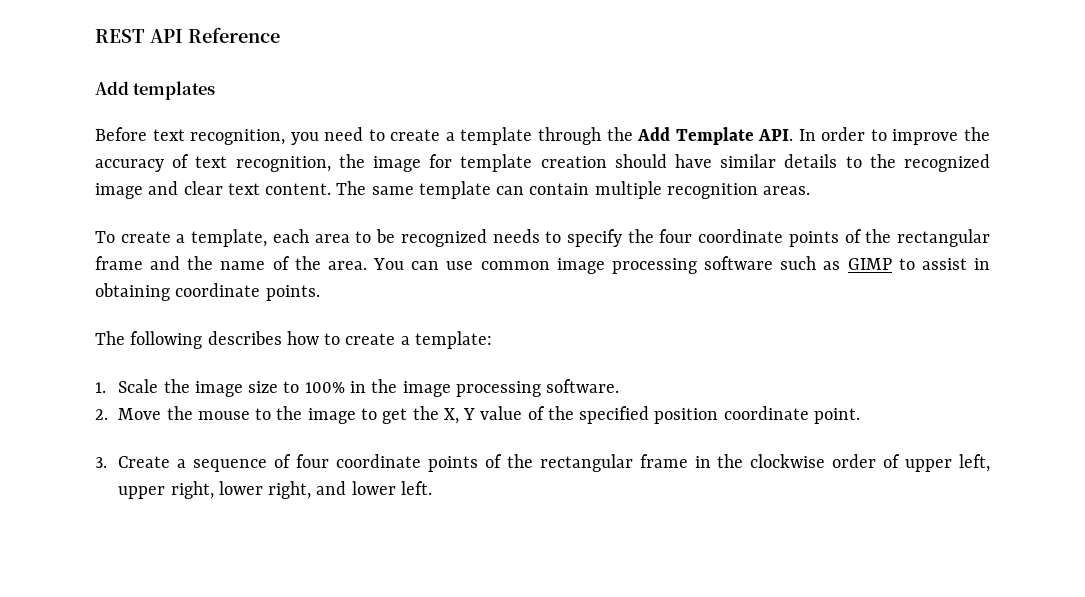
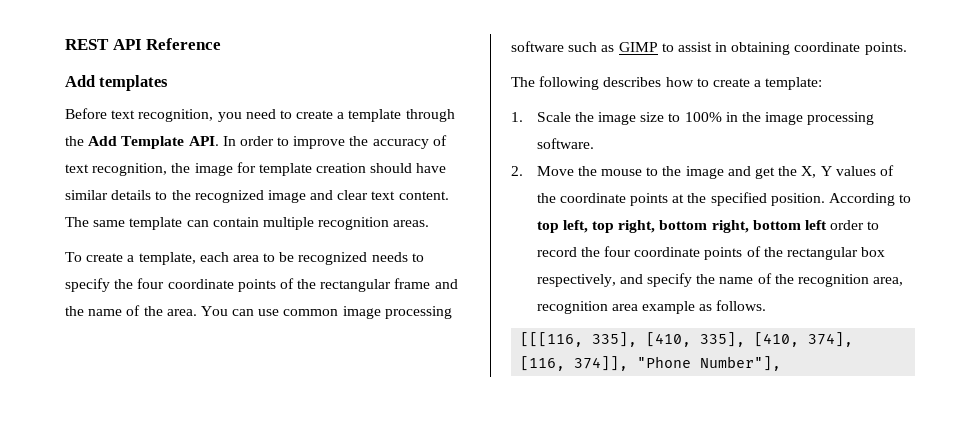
[360,408,377,420] to -> [727,166,751,176] and
[480,406,860,424] [95,454,991,472] [118,481,432,499] value of the specified position coordinate point. // 3. Create a sequence of four coordinate points of the rectangular frame in the clockwise order of upper left, upper right, lower right, and lower left. -> [835,165,894,176] [536,192,912,206] [536,220,880,233] [536,246,886,260] [536,273,904,287] [536,300,767,314] [520,332,854,347] [520,356,782,371] values of the coordinate points at the specified position. According to top left, top right, bottom right, bottom left order to record the four coordinate points of the rectangular box respectively, and specify the name of the recognition area, recognition area example as follows. // [[[116, 335], [410, 335], [410, 374], [116, 374]], "Phone Number"],

